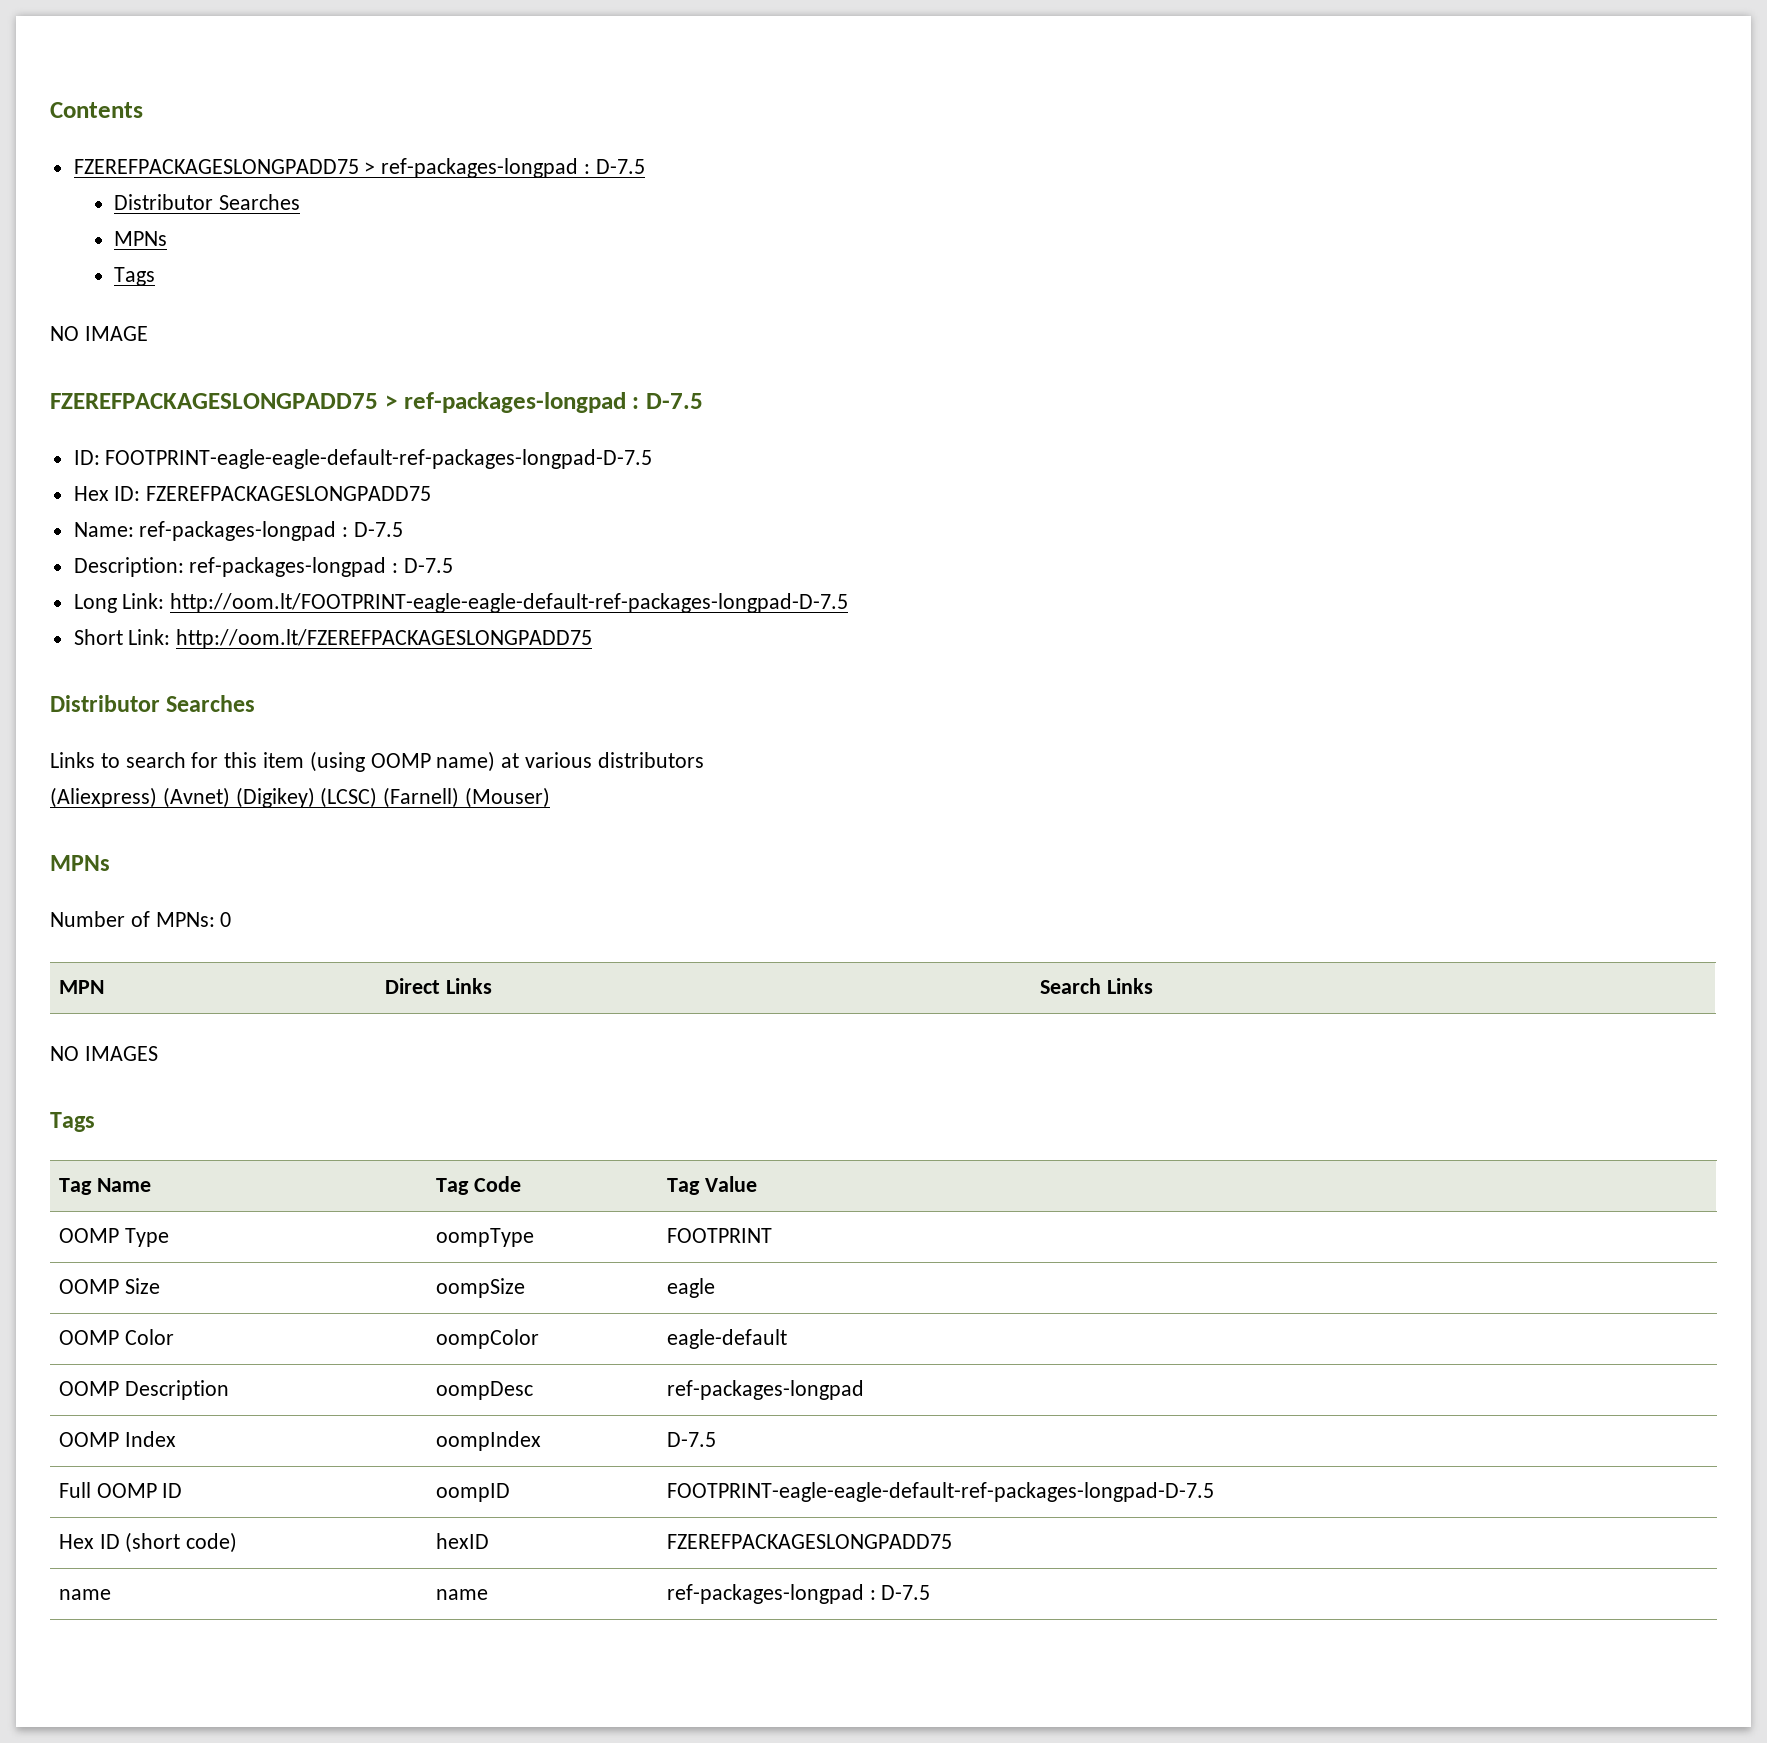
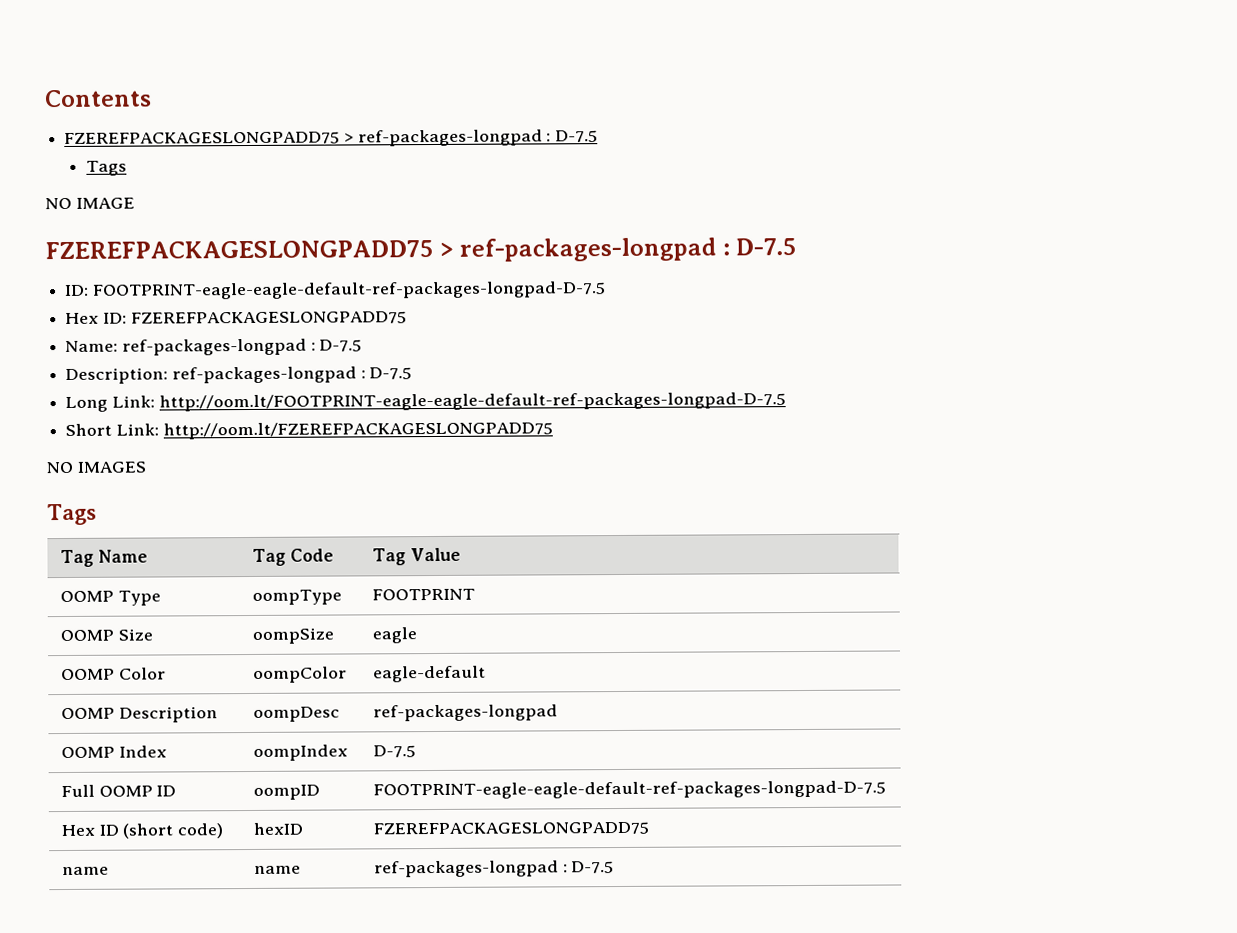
[114,194,300,210] [114,231,168,246] // Distributor Searches // MPNs -> (599, 136) none
[50,695,256,712] [50,751,704,772] [50,787,551,808] [50,855,110,871] [50,911,232,927] [58,980,104,994] [384,978,492,994] [1039,978,1153,994] // Distributor Searches // Links to search for this item (using OOMP name) at various distributors // (Aliexpress) (Avnet) (Digikey) (LCSC) (Farnell) (Mouser) // MPNs // Number of MPNs: 0 // MPN | Direct Links | Search Links -> (553, 430) none

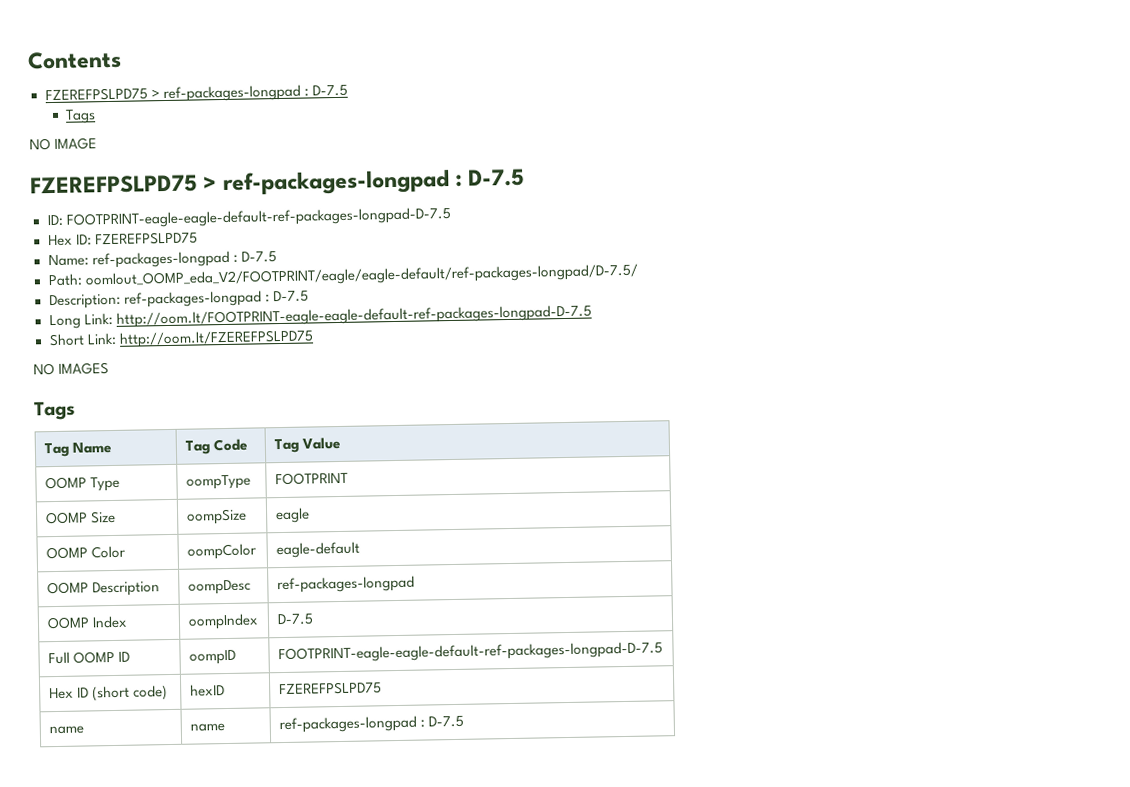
[64,131,341,145] FZEREFPACKAGESLONGPADD75 -> [44,87,148,102] FZEREFPSLPD75
[45,240,433,260] FZEREFPACKAGESLONGPADD75 -> [30,174,198,195] FZEREFPSLPD75
[130,311,407,325] FZEREFPACKAGESLONGPADD75 -> [94,231,198,246] FZEREFPSLPD75
(363, 345) none -> [47,263,638,289] // Path: oomlout_OOMP_eda_V2/FOOTPRINT/eagle/eagle-default/ref-packages-longpad/D-7.5/
[162,421,553,440] http://oom.lt/FZEREFPACKAGESLONGPADD75 -> [118,329,314,348] http://oom.lt/FZEREFPSLPD75
[372,821,649,836] FZEREFPACKAGESLONGPADD75 -> [278,681,382,696] FZEREFPSLPD75

